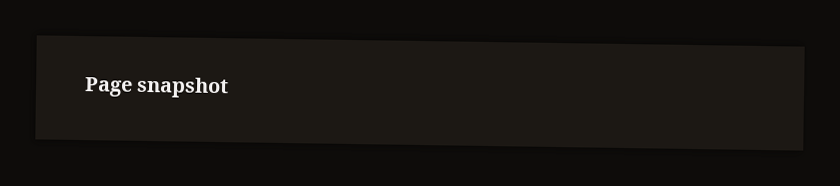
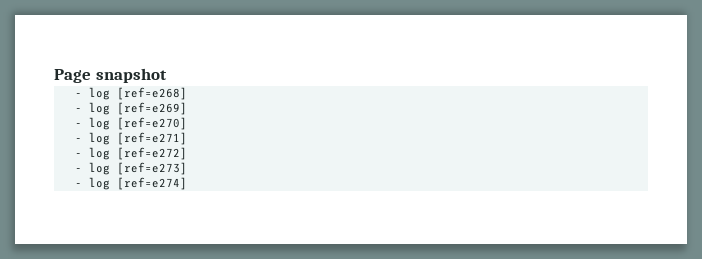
(230, 87) none -> [75,87,188,100] [75,102,188,115] [75,117,188,130] [75,132,188,145] [75,147,188,160] [75,162,188,175] [75,177,188,190] // - log [ref=e268] // - log [ref=e269] // - log [ref=e270] // - log [ref=e271] // - log [ref=e272] // - log [ref=e273] // - log [ref=e274]

